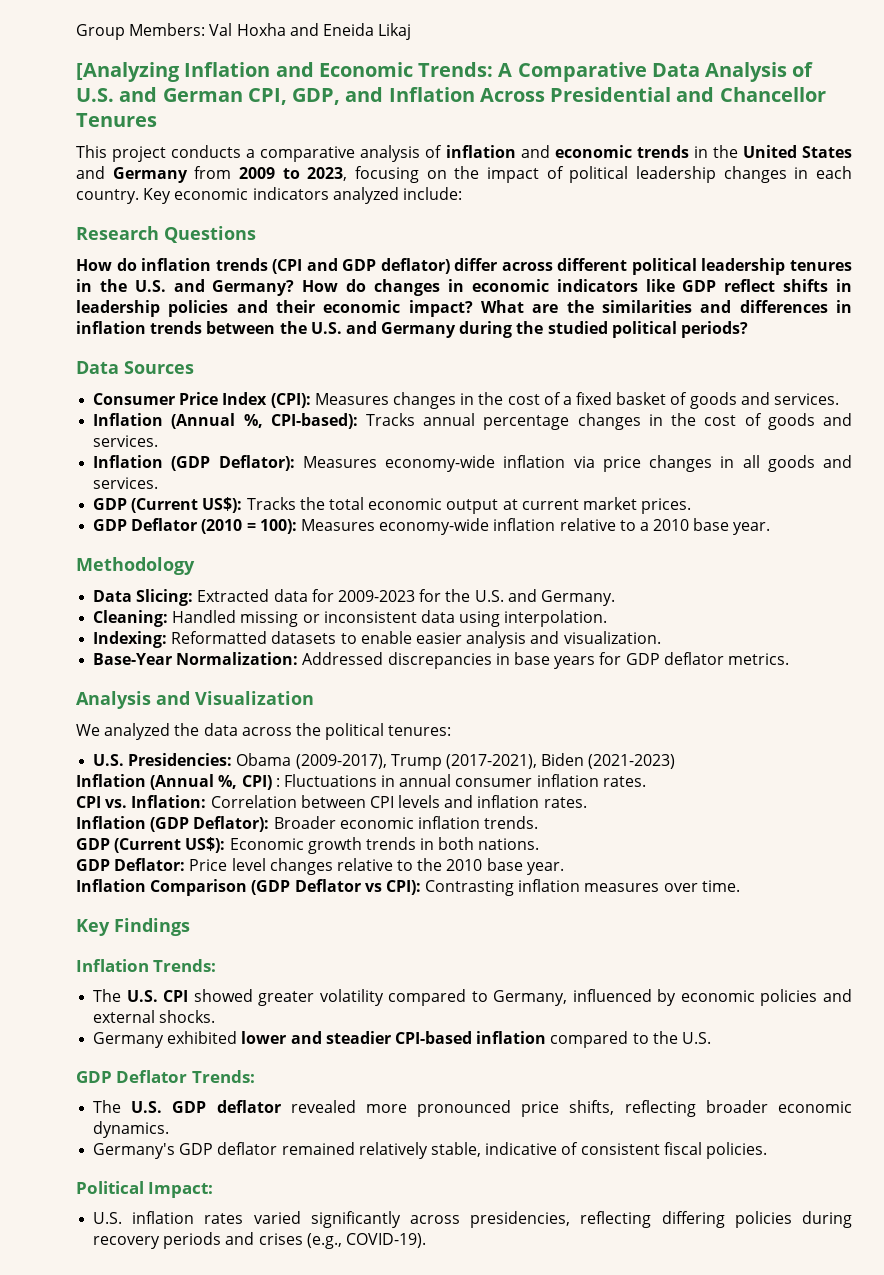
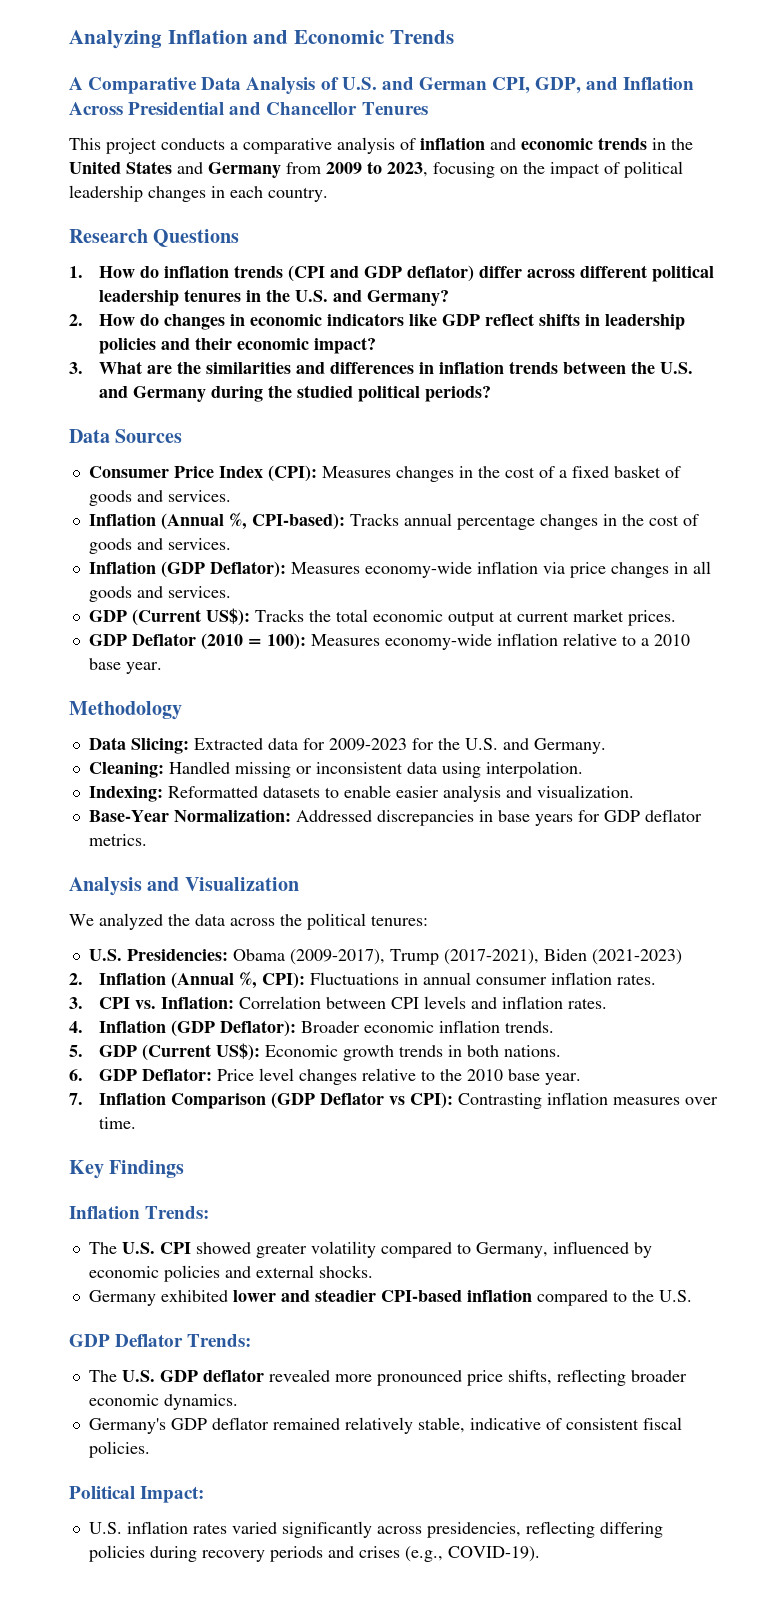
[76,23,412,40] [76,62,180,82] Group Members: Val Hoxha and Eneida Likaj // [Analyzing -> [69,30,162,49] Analyzing
[418,62,494,77] Trends: -> [389,30,454,44] Trends //
[143,187,462,204] Key economic indicators analyzed include: -> (328, 194) none
(256, 234) none -> [69,266,83,278] 1.
(295, 288) none -> [69,314,83,326] // 2.
(473, 308) none -> [69,362,83,374] // 3.
[76,774,280,790] Inflation (Annual %, CPI) : -> [69,971,305,989] 2. Inflation (Annual %, CPI):
(646, 781) none -> [69,997,83,1009] 3.
(587, 802) none -> [69,1021,83,1033] 4.
(539, 822) none -> [69,1045,83,1057] 5.
(540, 844) none -> [69,1069,83,1081] 6.
(564, 868) none -> [69,1093,83,1105] 7.

